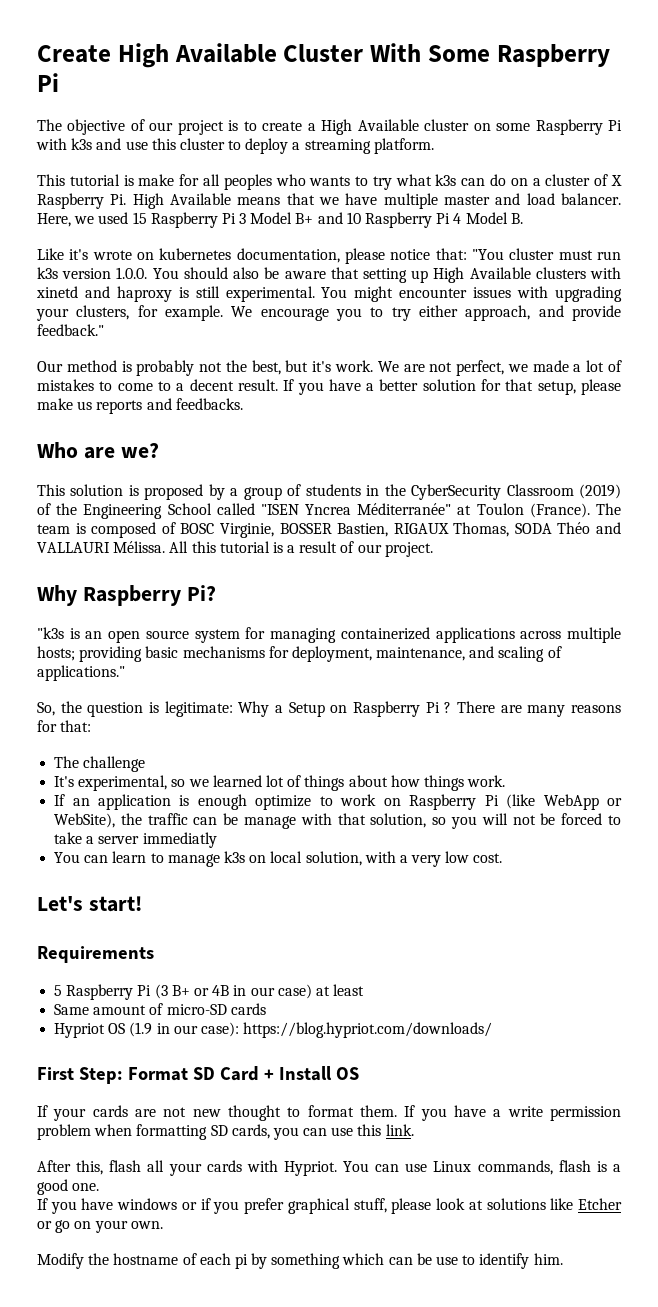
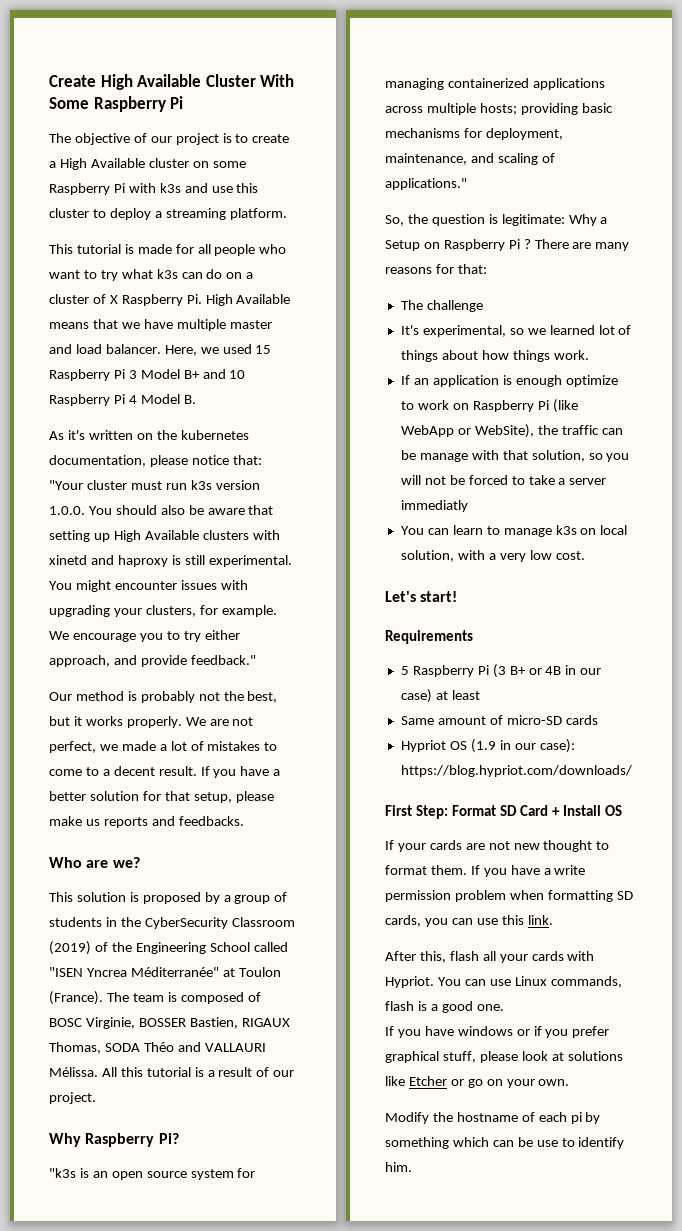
[138,174,175,186] make -> [137,244,172,254] made
[223,174,351,190] peoples who wants -> [214,244,287,256] [49,270,80,279] people who want
[37,248,154,260] Like it's wrote on -> [49,430,177,440] As it's written on the
[471,249,504,260] "You -> [49,480,83,490] "Your
[312,360,373,372] it's work. -> [73,716,182,728] it works properly.

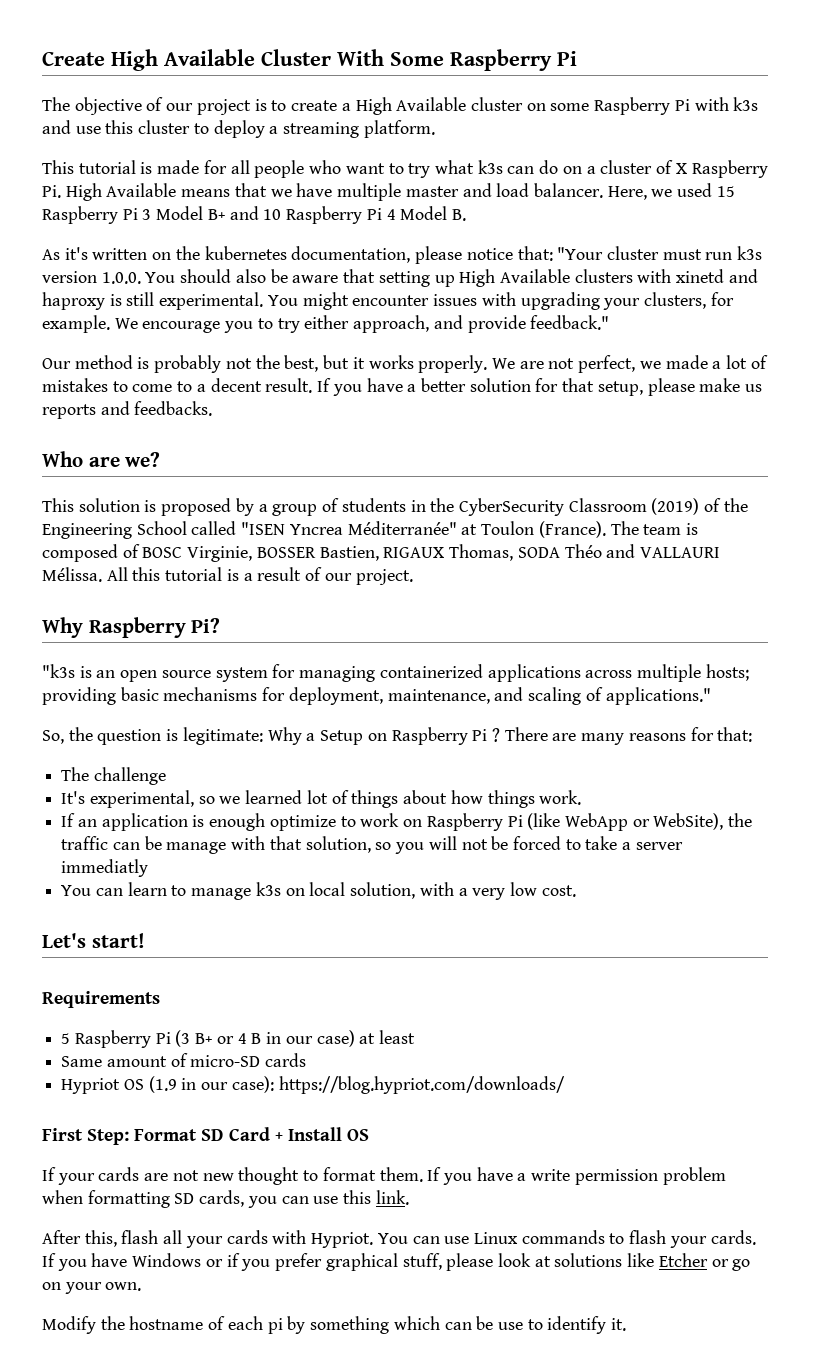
[545,666,562,675] 4B -> [237,1033,262,1044] 4 B
[550,976,622,988] [385,1001,504,1013] [385,1026,513,1038] commands, flash is a good one. // If you have windows -> [521,1230,756,1248] [42,1253,202,1271] commands to flash your cards. If you have Windows
[385,1162,412,1172] him. -> [611,1318,627,1331] it.

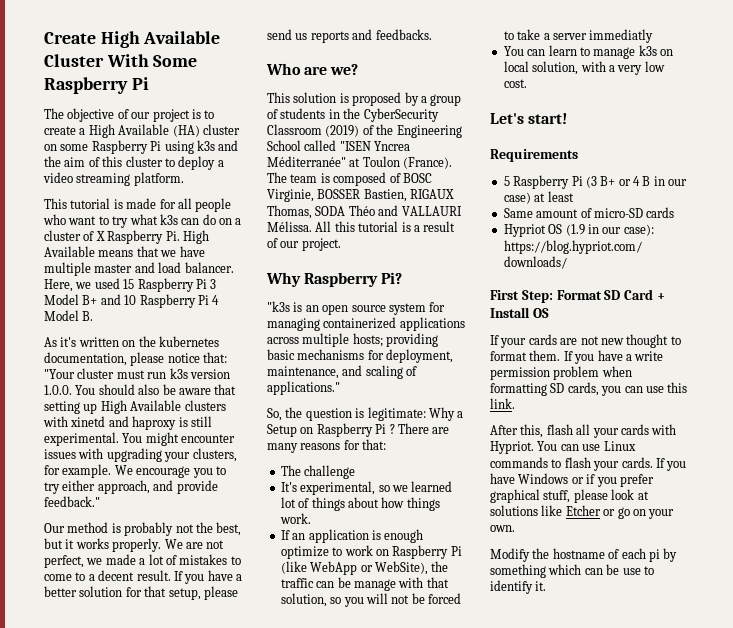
(467, 104) none -> [172,125,200,137] (HA)
[694,97,729,111] with -> [164,141,194,154] using
[75,126,101,134] use -> [44,156,100,167] the aim of
(279, 130) none -> [43,172,73,183] video
[699,378,741,392] make -> [267,29,292,40] send

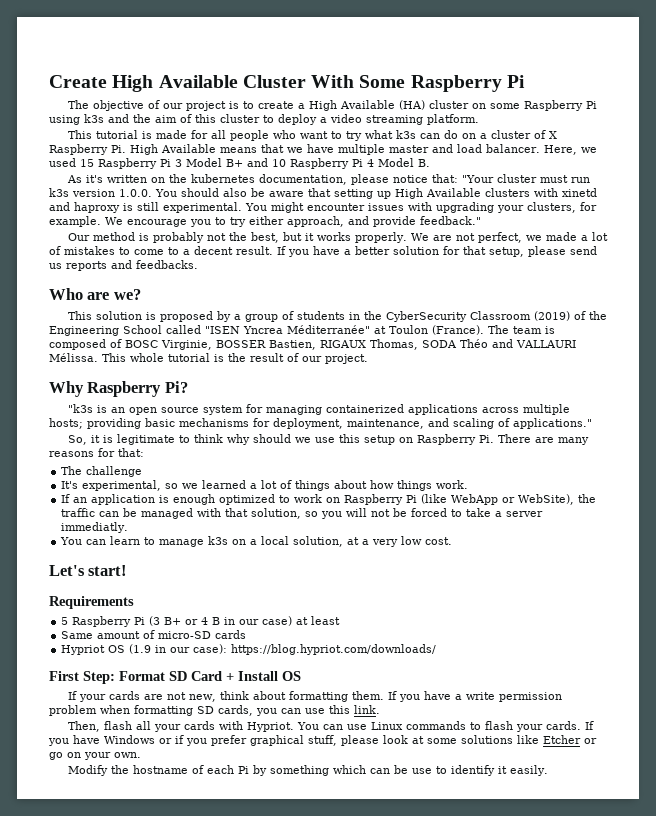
[315,221,420,232] All this tutorial is a -> [102,353,246,362] This whole tutorial is the
[285,407,464,421] [267,423,395,437] the question is legitimate: Why a Setup on Raspberry Pi ? -> [90,434,494,445] it is legitimate to think why should we use this setup on Raspberry Pi.
(453, 486) none -> [250,483,258,489] a
[280,546,329,559] optimize -> [219,494,276,505] optimized
[353,579,396,591] manage -> [141,508,194,519] managed
[589,29,654,43] immediatly -> [61,522,129,533] immediatly.
(673, 52) none -> [250,539,258,545] a
[580,61,606,72] with -> [347,537,360,545] at
[600,334,681,348] [490,351,527,361] new thought to format -> [188,691,348,702] new, think about formatting
[490,424,544,438] After this, -> [67,721,100,732] Then,
(649, 495) none -> [427,738,457,744] some
[648,549,660,562] pi -> [237,766,249,774] Pi
[535,581,547,591] it. -> [497,765,548,776] it easily.

